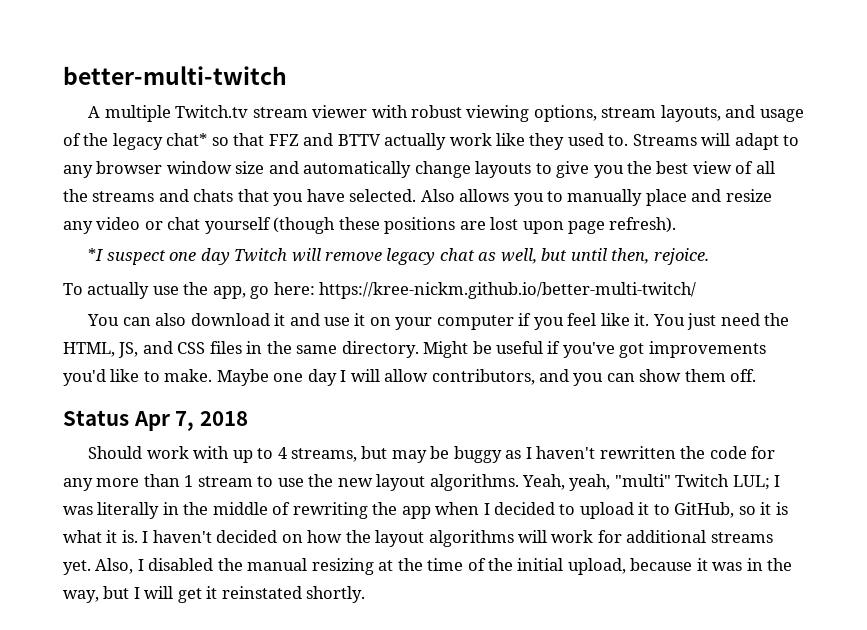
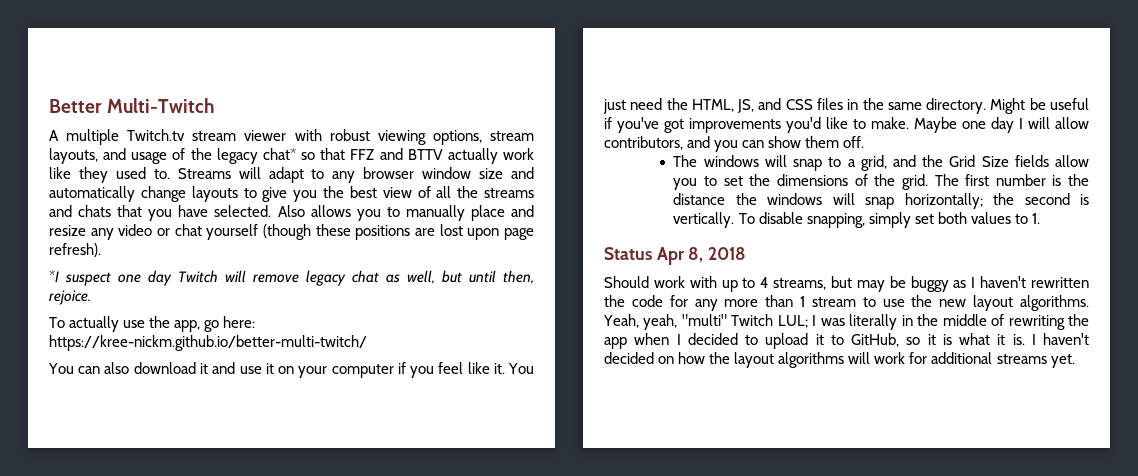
[63,66,287,85] better-multi-twitch -> [49,98,215,113] Better Multi-Twitch
(757, 375) none -> [673,155,1089,171] [673,174,1089,190] [673,193,1089,209] [673,212,1040,228] // The windows will snap to a grid, and the Grid Size fields allow you to set the dimensions of the grid. The first number is the distance the windows will snap horizontally; the second is vertically. To disable snapping, simply set both values to 1.
[175,411,195,431] 7, -> [688,247,704,262] 8,
[95,558,793,575] [63,586,366,603] Also, I disabled the manual resizing at the time of the initial upload, because it was in the way, but I will get it reinstated shortly. -> (1075, 361) none

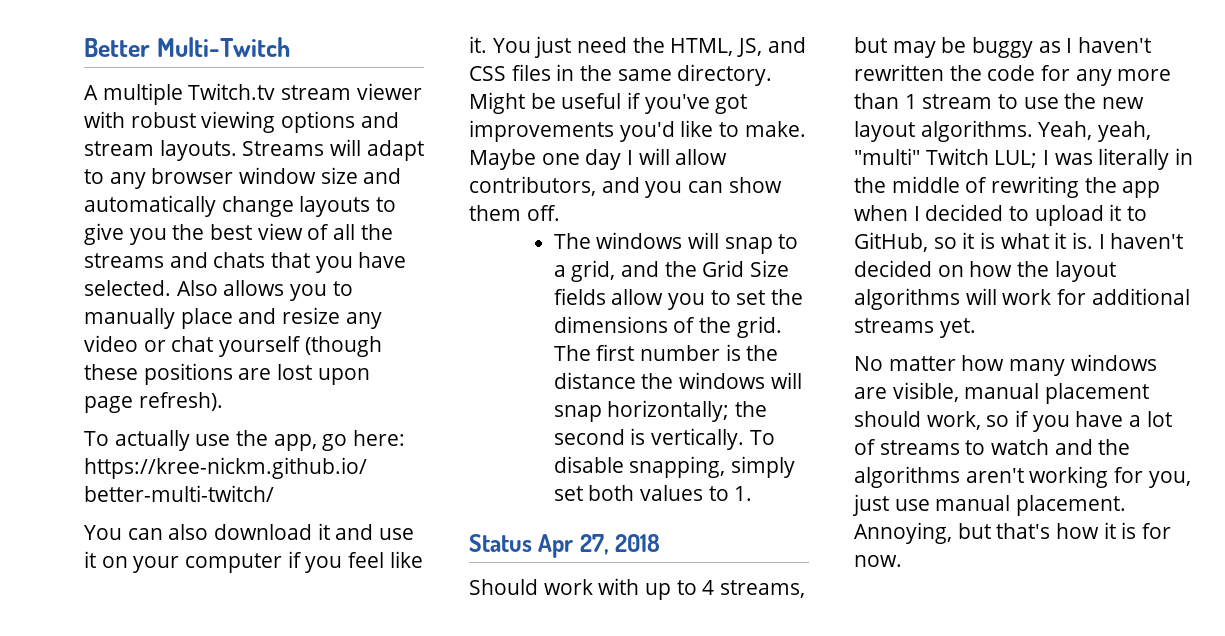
[432,130,534,145] [49,148,534,164] [49,167,170,183] options, stream layouts, and usage of the legacy chat* so that FFZ and BTTV actually work like they used to. -> [281,111,399,133] [84,140,237,161] options and stream layouts.
[49,270,534,286] [49,290,91,305] // *I suspect one day Twitch will remove legacy chat as well, but until then, rejoice. -> (223, 401) none
[688,247,704,262] 8, -> [579,534,609,555] 27,
(1075, 361) none -> [854,354,1157,376] [854,382,1150,404] [854,410,1172,432] [854,439,1131,455] [854,466,1191,488] [852,494,1127,516] [854,522,1172,544] [854,555,902,567] // No matter how many windows are visible, manual placement should work, so if you have a lot of streams to watch and the algorithms aren't working for you, just use manual placement. Annoying, but that's how it is for now.

